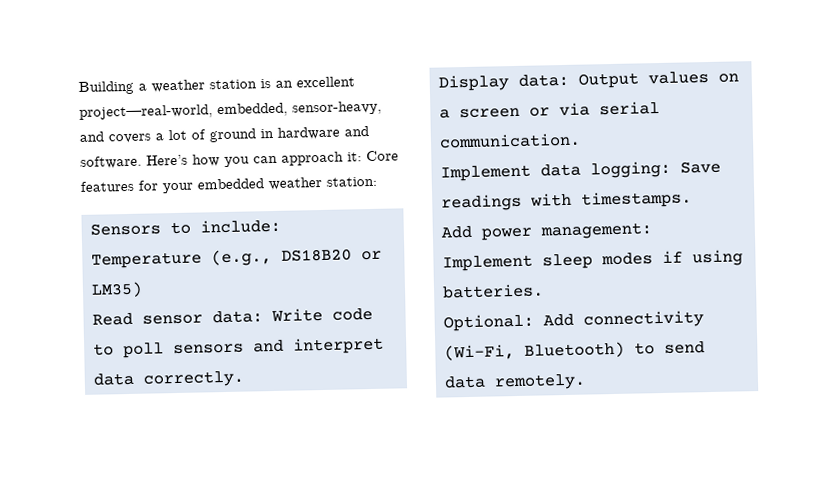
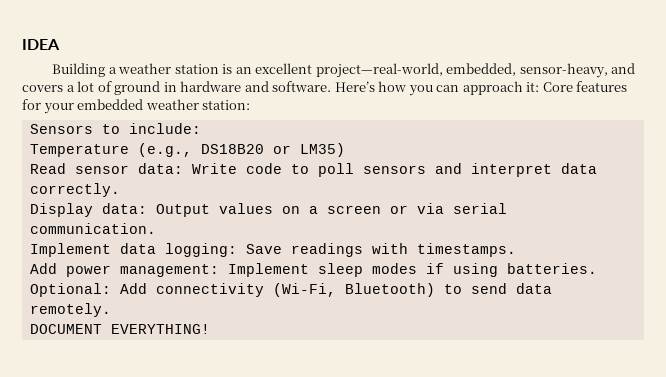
(78, 87) none -> [22,39,60,50] IDEA //
(586, 382) none -> [29,324,210,334] // DOCUMENT EVERYTHING!

